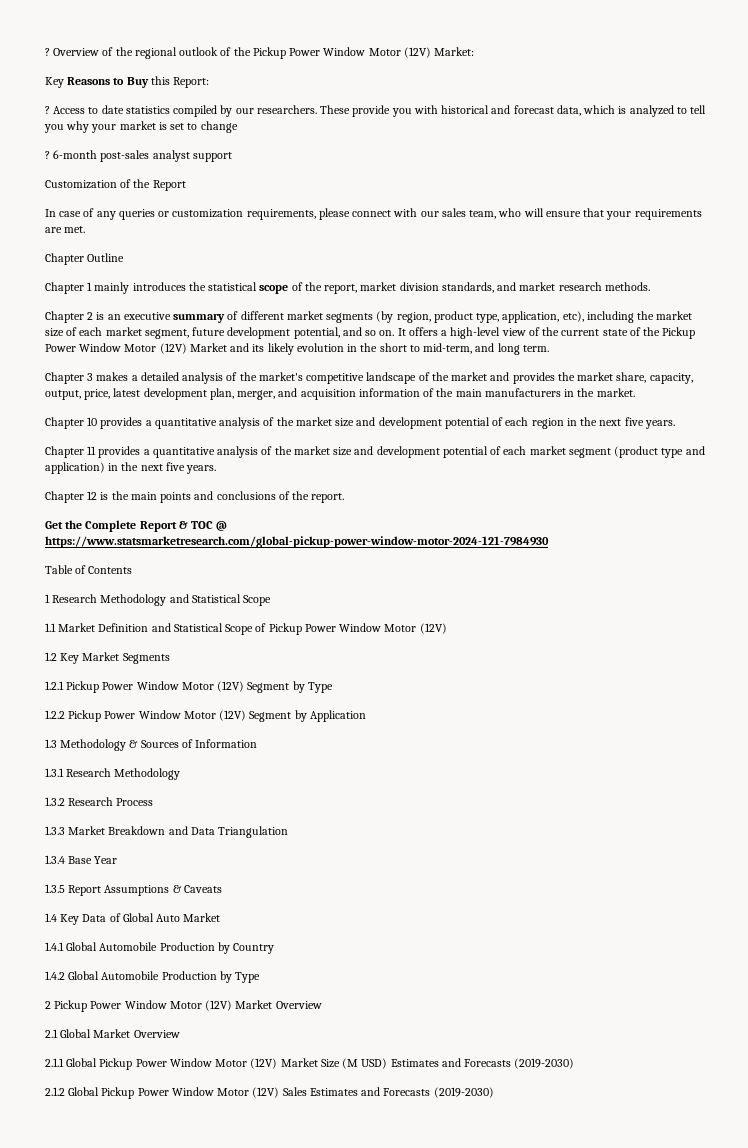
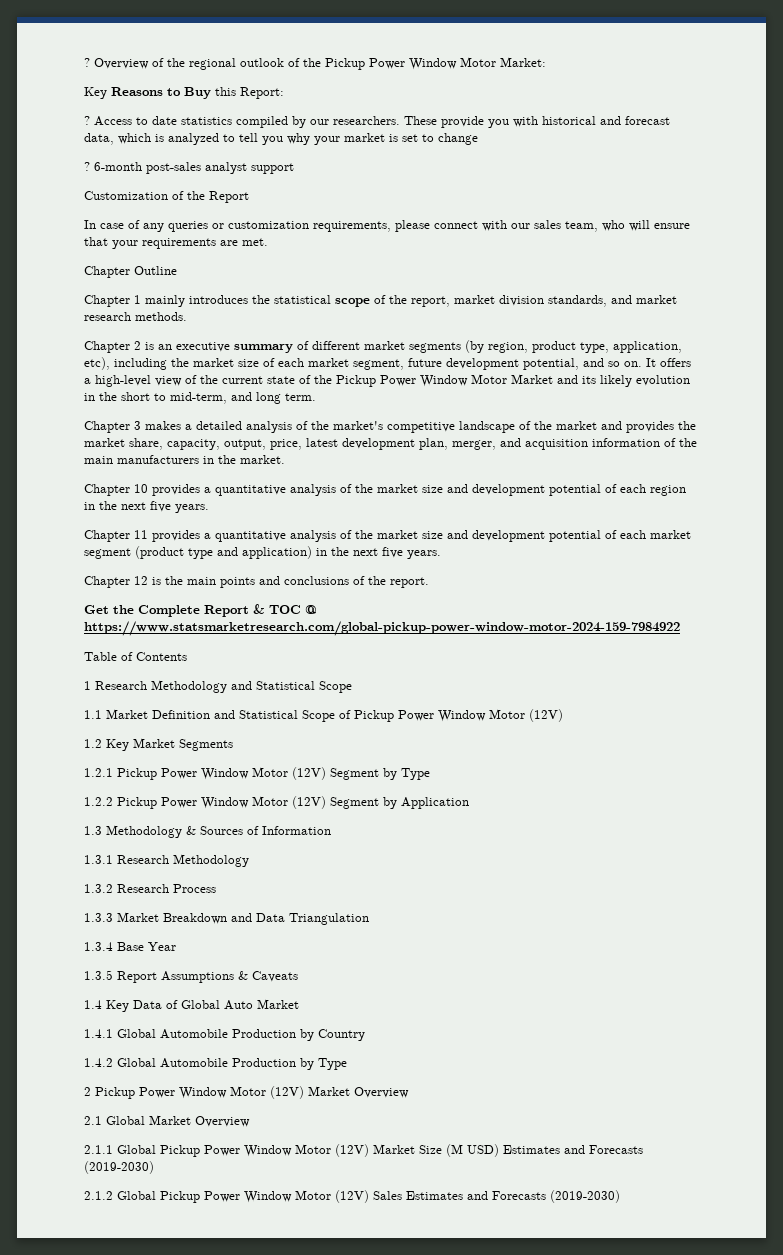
[403,47,431,58] (12V) -> (496, 62) none
[159,343,187,354] (12V) -> (507, 379) none
[45,536,549,548] https://www.statsmarketresearch.com/global-pickup-power-window-motor-2024-121-7984930 -> [84,621,680,636] https://www.statsmarketresearch.com/global-pickup-power-window-motor-2024-159-7984922

